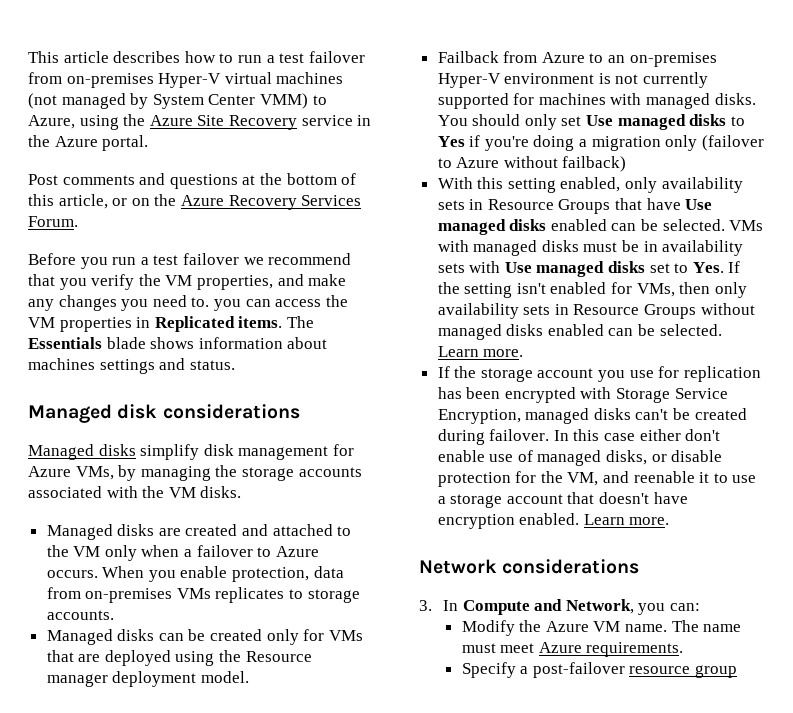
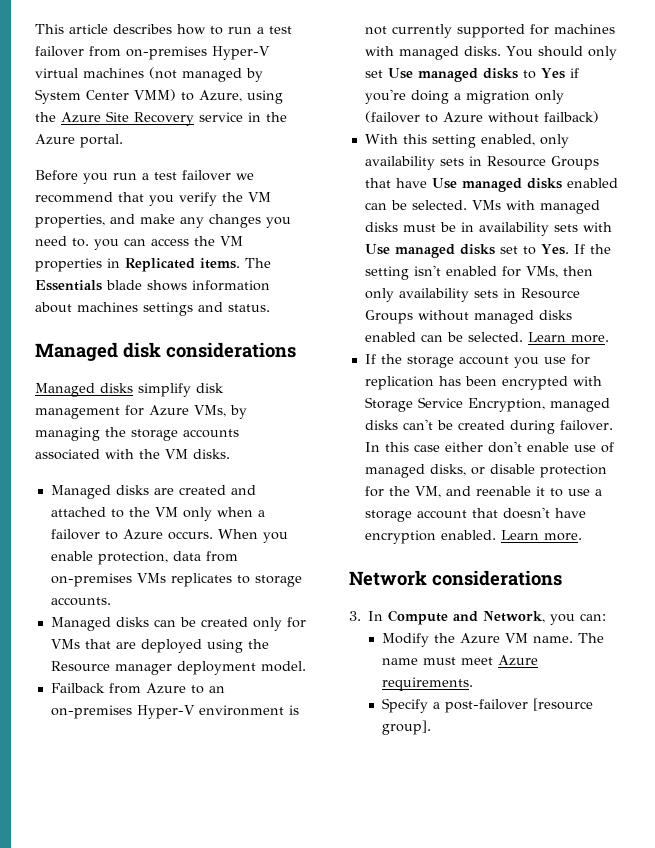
[28,173,357,189] [28,194,362,210] [28,216,78,227] // Post comments and questions at the bottom of this article, or on the Azure Recovery Services Forum. -> (123, 141) none
[629,665,738,678] resource group -> [532,698,593,711] [381,720,431,735] [resource group].

